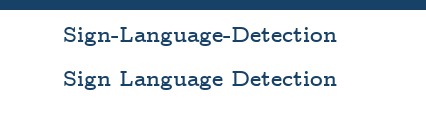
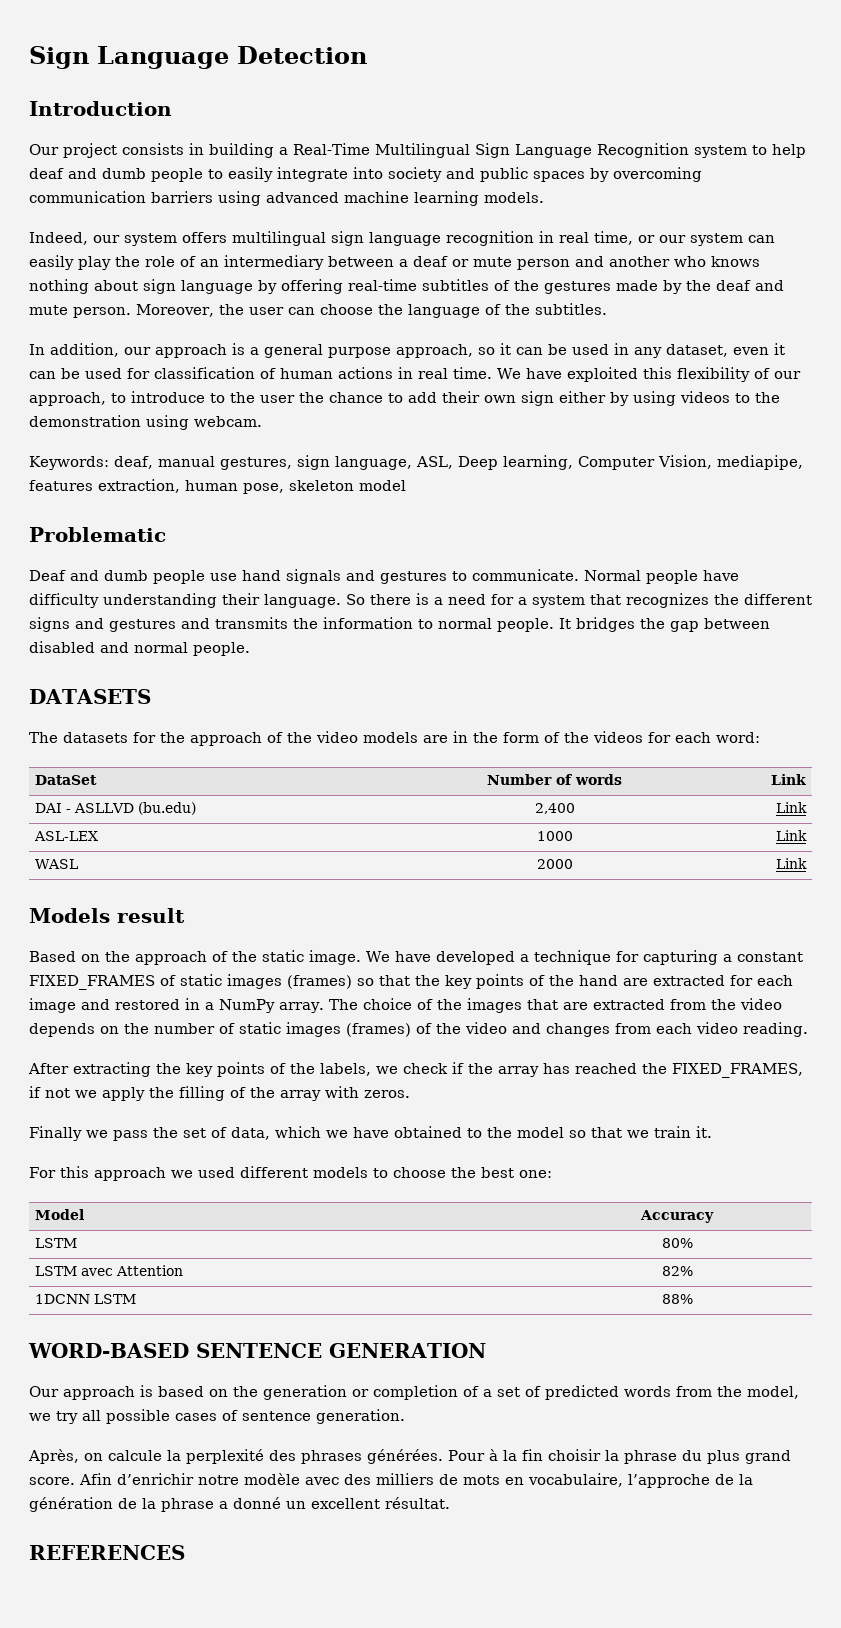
[63,27,337,46] Sign-Language-Detection // -> (29, 57) none
(337, 78) none -> [29,101,172,116] [29,143,806,158] [29,167,702,182] [29,191,544,206] [29,231,775,246] [29,255,760,270] [29,279,784,294] [29,303,607,318] [29,343,785,358] [29,367,801,382] [29,391,780,406] [29,415,262,430] [29,455,803,470] [29,479,406,494] [29,527,166,542] [29,569,739,584] [29,593,812,608] [29,617,770,632] [29,641,250,656] [29,689,151,704] [29,731,760,746] [35,775,98,785] [487,774,622,785] [770,774,806,785] [35,802,197,815] [534,803,575,814] [775,802,807,813] [34,831,99,841] [536,831,573,841] [775,830,807,841] [35,859,79,869] [536,859,573,869] [775,858,807,869] [29,908,185,923] [29,950,803,965] [29,974,793,990] [29,998,782,1013] [29,1022,808,1037] [28,1062,803,1078] [29,1086,410,1101] [29,1126,712,1141] [29,1166,552,1181] [35,1209,85,1220] [640,1210,714,1223] [35,1238,78,1248] [661,1238,693,1248] [35,1265,184,1276] [661,1266,693,1276] [35,1294,137,1304] [661,1294,693,1304] [28,1343,486,1358] [29,1385,799,1400] [29,1409,405,1424] [28,1449,791,1464] [29,1473,753,1488] [29,1497,450,1512] [29,1545,185,1560] // Introduction // Our project consists in building a Real-Time Multilingual Sign Language Recognition system to help deaf and dumb people to easily integrate into society and public spaces by overcoming communication barriers using advanced machine learning models. // Indeed, our system offers multilingual sign language recognition in real time, or our system can easily play the role of an intermediary between a deaf or mute person and another who knows nothing about sign language by offering real-time subtitles of the gestures made by the deaf and mute person. Moreover, the user can choose the language of the subtitles. // In addition, our approach is a general purpose approach, so it can be used in any dataset, even it can be used for classification of human actions in real time. We have exploited this flexibility of our approach, to introduce to the user the chance to add their own sign either by using videos to the demonstration using webcam. // Keywords: deaf, manual gestures, sign language, ASL, Deep learning, Computer Vision, mediapipe, features extraction, human pose, skeleton model // Problematic // Deaf and dumb people use hand signals and gestures to communicate. Normal people have difficulty understanding their language. So there is a need for a system that recognizes the different signs and gestures and transmits the information to normal people. It bridges the gap between disabled and normal people. // DATASETS // The datasets for the approach of the video models are in the form of the videos for each word: // DataSet | Number of words | Link // DAI - ASLLVD (bu.edu) | 2,400 | Link // ASL-LEX | 1000 | Link // WASL | 2000 | Link // Models result // Based on the approach of the static image. We have developed a technique for capturing a constant FIXED_FRAMES of static images (frames) so that the key points of the hand are extracted for each image and restored in a NumPy array. The choice of the images that are extracted from the video depends on the number of static images (frames) of the video and changes from each video reading. // After extracting the key points of the labels, we check if the array has reached the FIXED_FRAMES, if not we apply the filling of the array with zeros. // Finally we pass the set of data, which we have obtained to the model so that we train it. // For this approach we used different models to choose the best one: // Model | Accuracy // LSTM | 80% // LSTM avec Attention | 82% // 1DCNN LSTM | 88% // WORD-BASED SENTENCE GENERATION // Our approach is based on the generation or completion of a set of predicted words from the model, we try all possible cases of sentence generation. // Après, on calcule la perplexité des phrases générées. Pour à la fin choisir la phrase du plus grand score. Afin d’enrichir notre modèle avec des milliers de mots en vocabulaire, l’approche de la génération de la phrase a donné un excellent résultat. // REFERENCES

